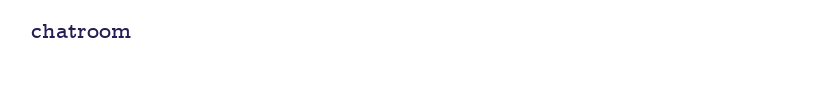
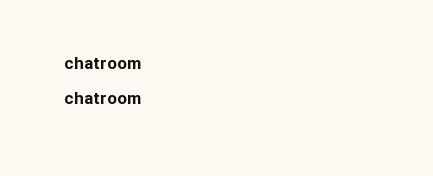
[31,24,131,38] chatroom -> [64,57,141,69] [64,92,141,104] chatroom // chatroom

